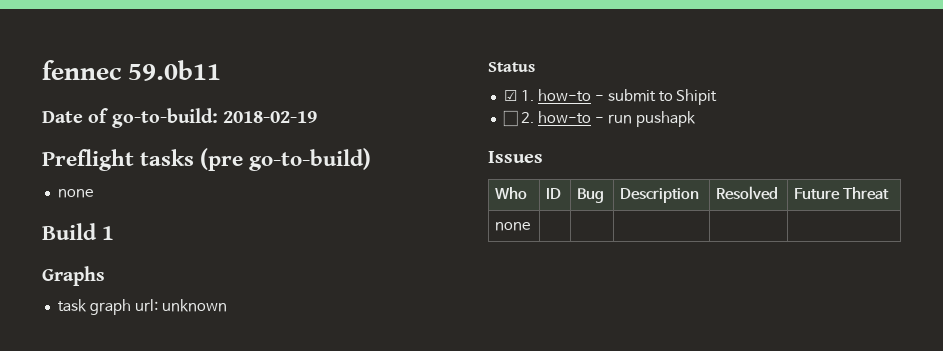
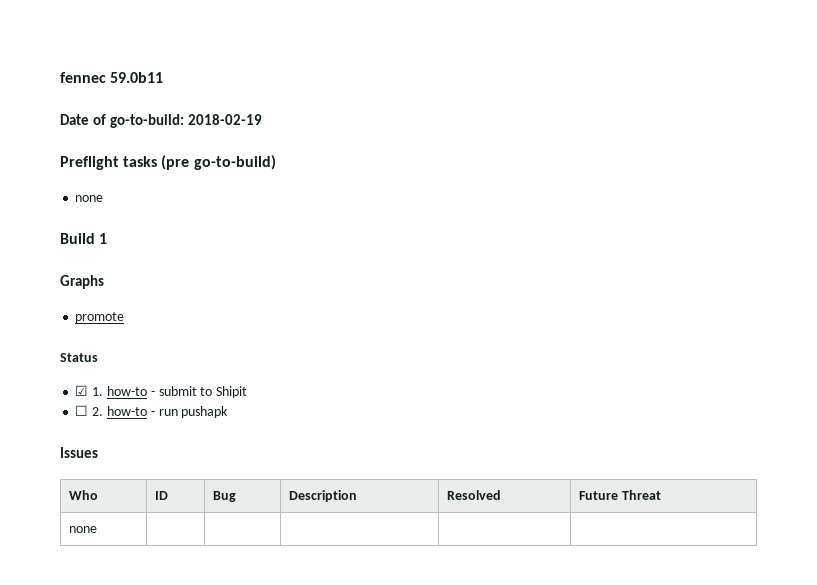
[57,299,227,315] task graph url: unknown -> [75,312,125,323] promote

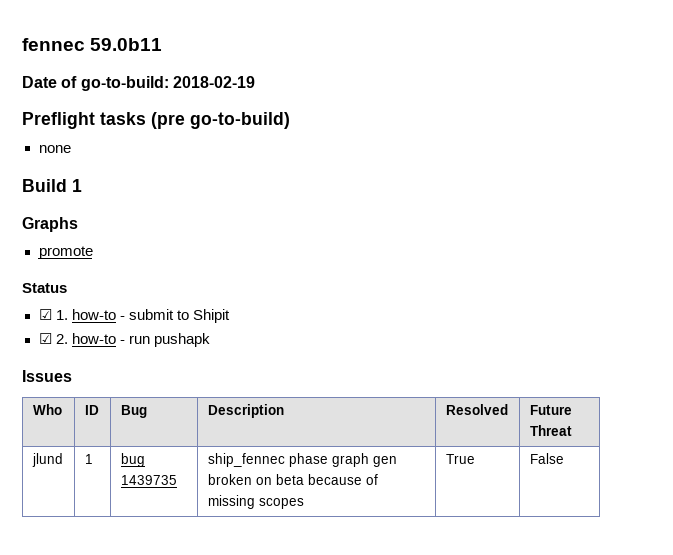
[75,405,89,416] ☐ -> [38,333,52,344] ☑
[68,526,97,533] none | | | | | -> [31,453,63,467] [84,454,93,464] [120,453,145,467] [120,475,177,485] [207,453,397,467] [207,474,378,485] [207,495,304,509] [445,454,475,464] [529,453,564,464] jlund | 1 | bug 1439735 | ship_fennec phase graph gen broken on beta because of missing scopes | True | False

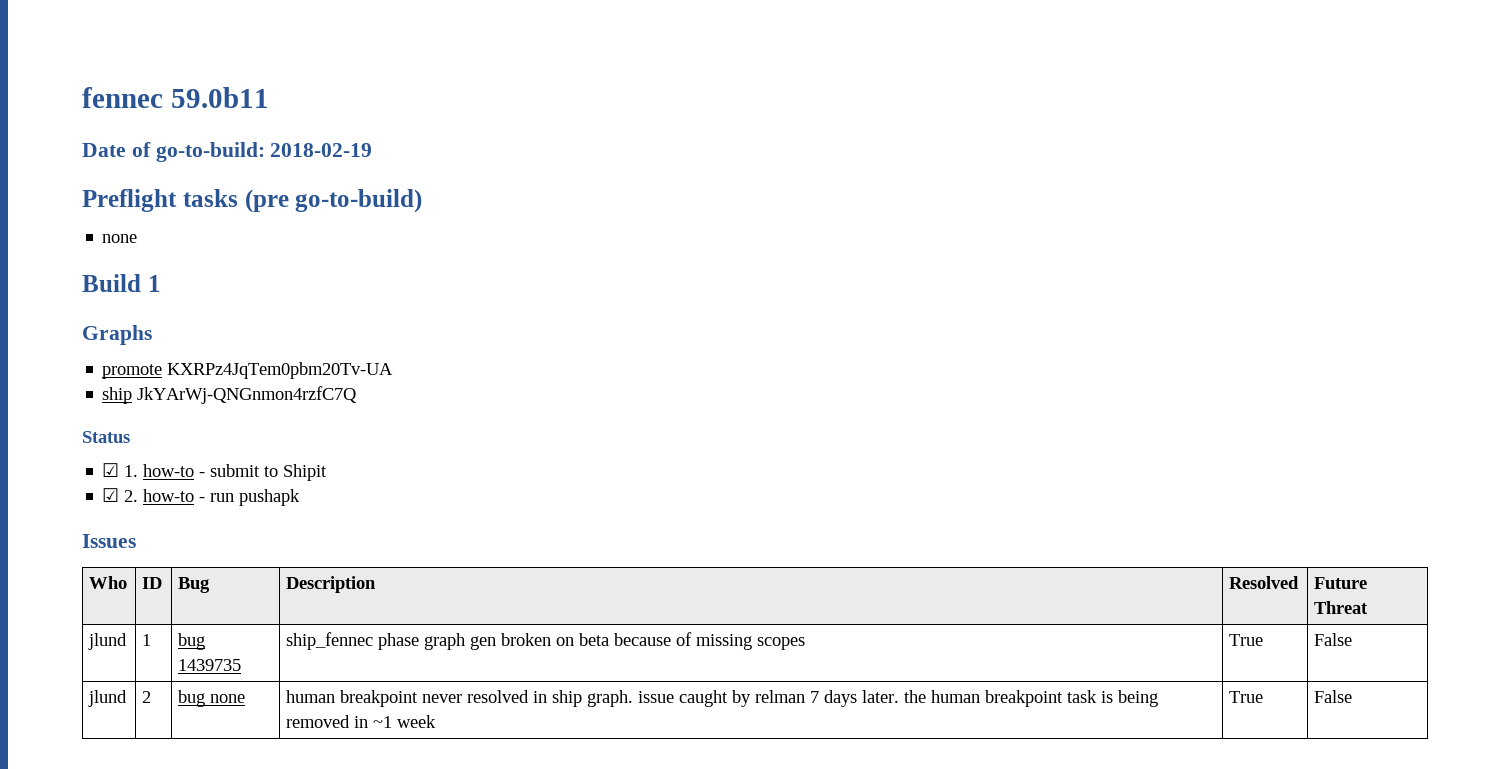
(93, 252) none -> [167,362,394,379] [102,386,358,404] KXRPz4JqTem0pbm20Tv-UA // ship JkYArWj-QNGnmon4rzfC7Q
(564, 458) none -> [88,690,128,707] [142,691,152,703] [178,690,246,707] [286,690,1159,707] [286,715,437,728] [1229,691,1264,703] [1314,690,1353,703] // jlund | 2 | bug none | human breakpoint never resolved in ship graph. issue caught by relman 7 days later. the human breakpoint task is being removed in ~1 week | True | False

